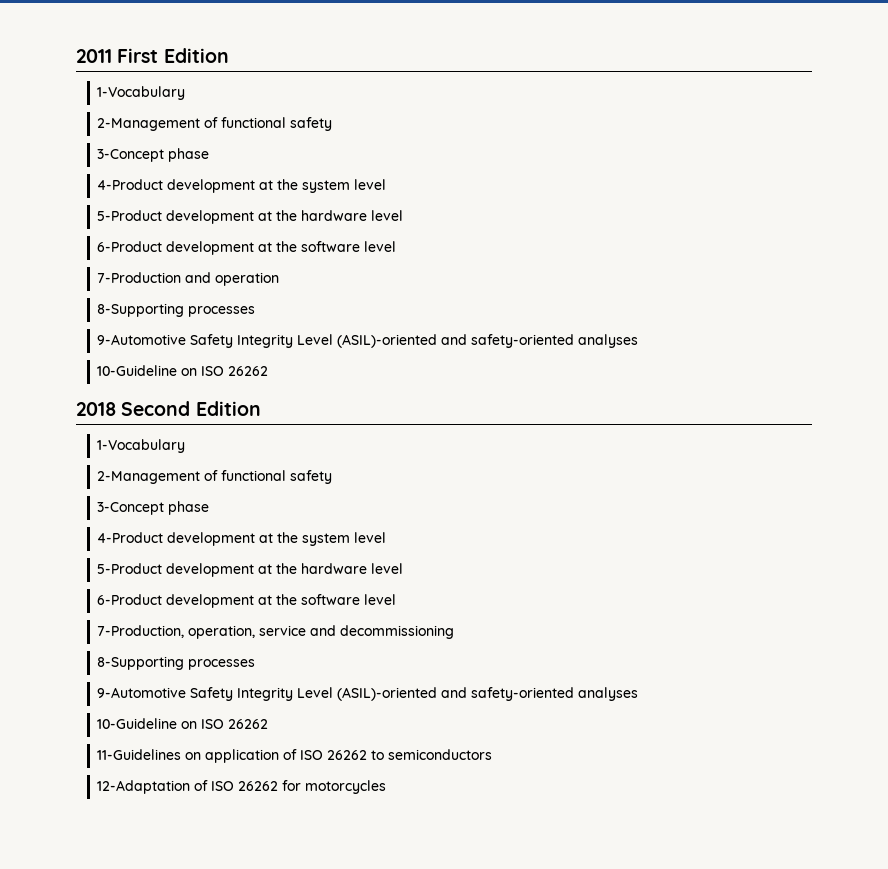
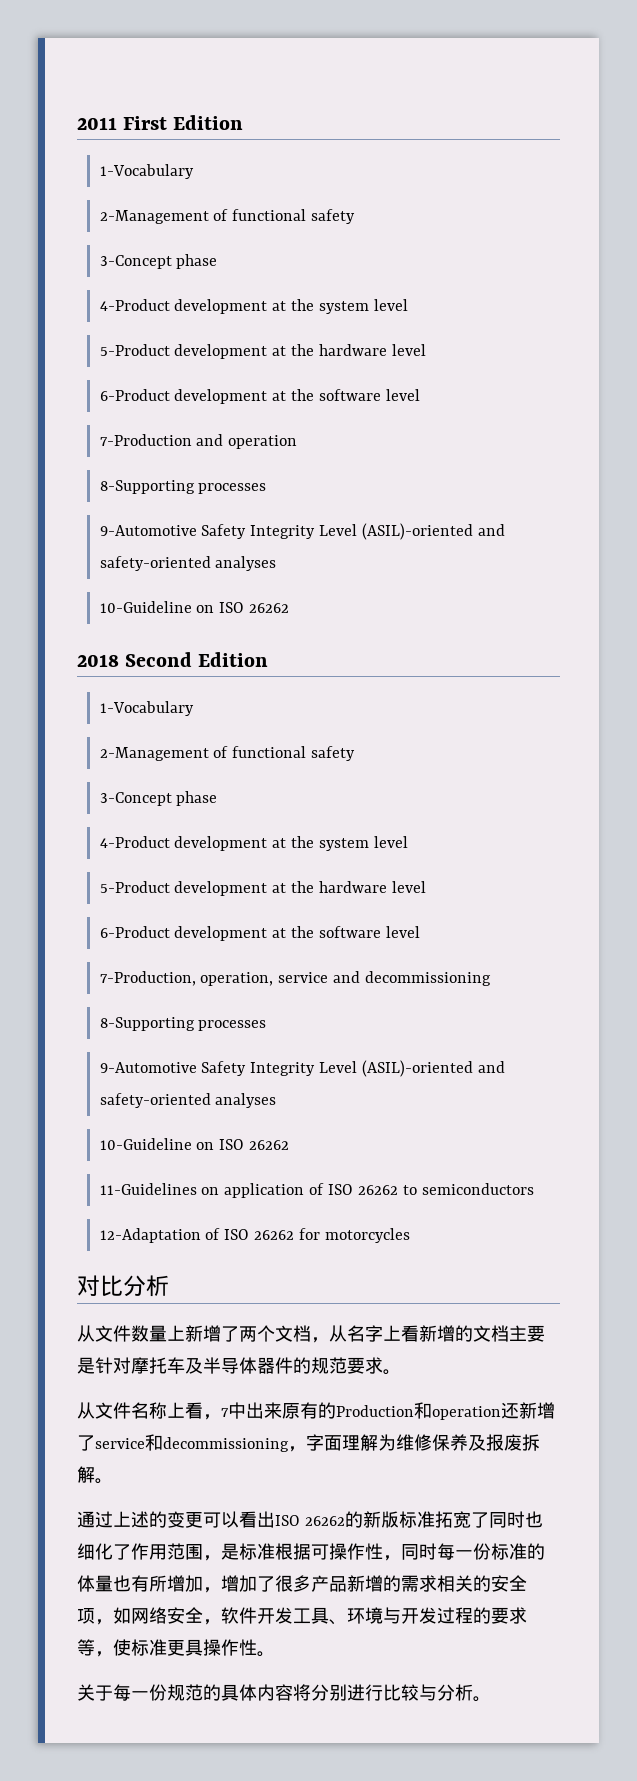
(387, 787) none -> [77,1275,169,1297] [77,1325,545,1343] [77,1357,401,1375] [77,1402,555,1420] [77,1434,540,1452] [77,1466,113,1484] [77,1511,543,1528] [77,1543,545,1561] [77,1575,527,1593] [77,1607,527,1625] [77,1639,275,1657] [77,1684,491,1702] // 对比分析 // 从文件数量上新增了两个文档，从名字上看新增的文档主要是针对摩托车及半导体器件的规范要求。 // 从文件名称上看，7中出来原有的Production和operation还新增了service和decommissioning，字面理解为维修保养及报废拆解。 // 通过上述的变更可以看出ISO 26262的新版标准拓宽了同时也细化了作用范围，是标准根据可操作性，同时每一份标准的体量也有所增加，增加了很多产品新增的需求相关的安全项，如网络安全，软件开发工具、环境与开发过程的要求等，使标准更具操作性。 // 关于每一份规范的具体内容将分别进行比较与分析。

